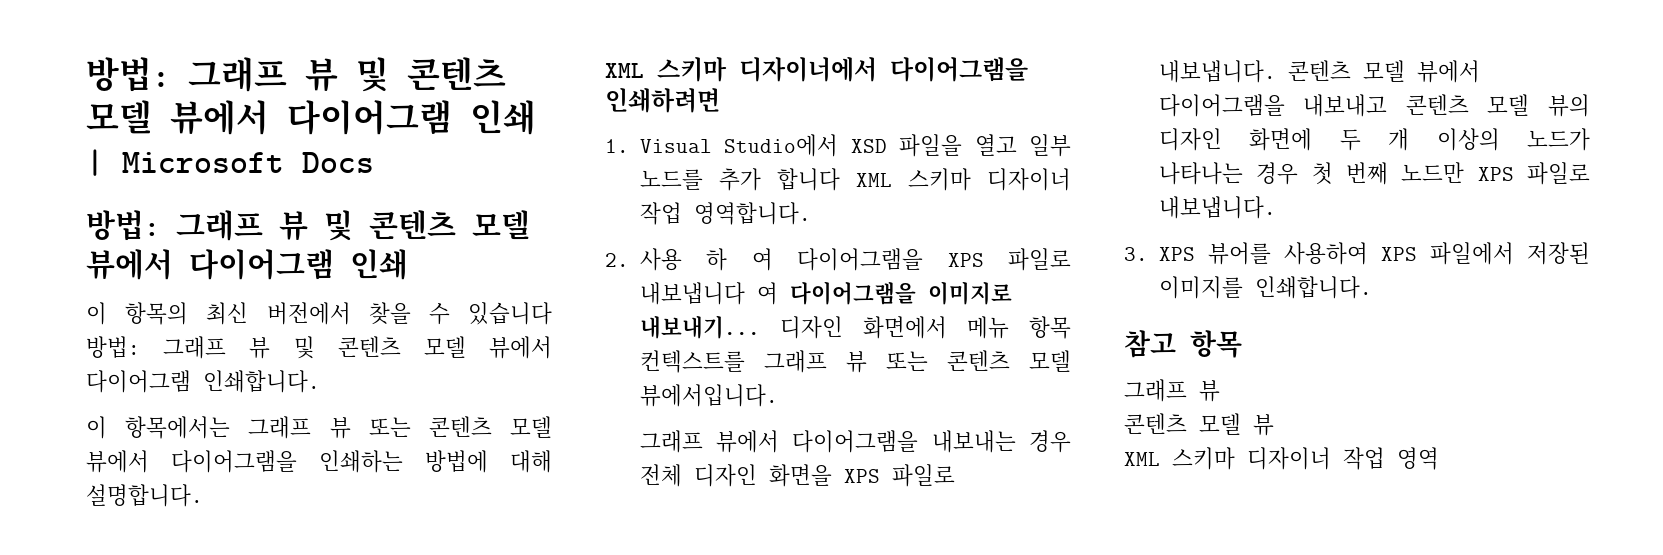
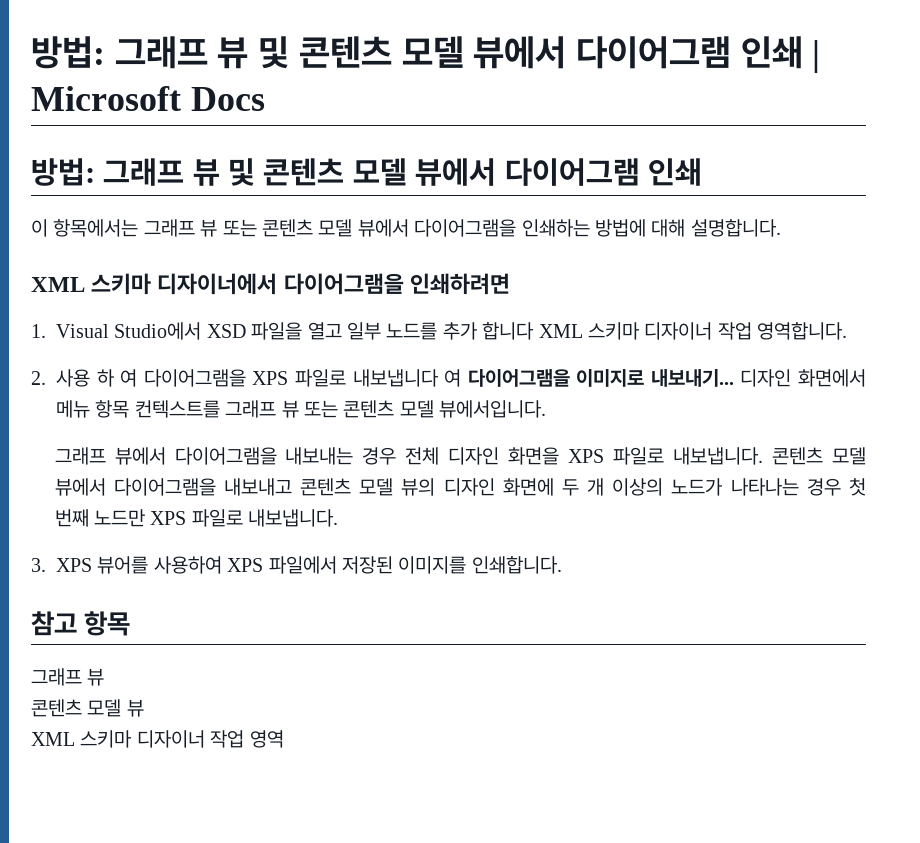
[86,302,552,325] [86,336,552,359] [86,370,320,393] // 이 항목의 최신 버전에서 찾을 수 있습니다 방법: 그래프 뷰 및 콘텐츠 모델 뷰에서 다이어그램 인쇄합니다. -> (702, 172) none

